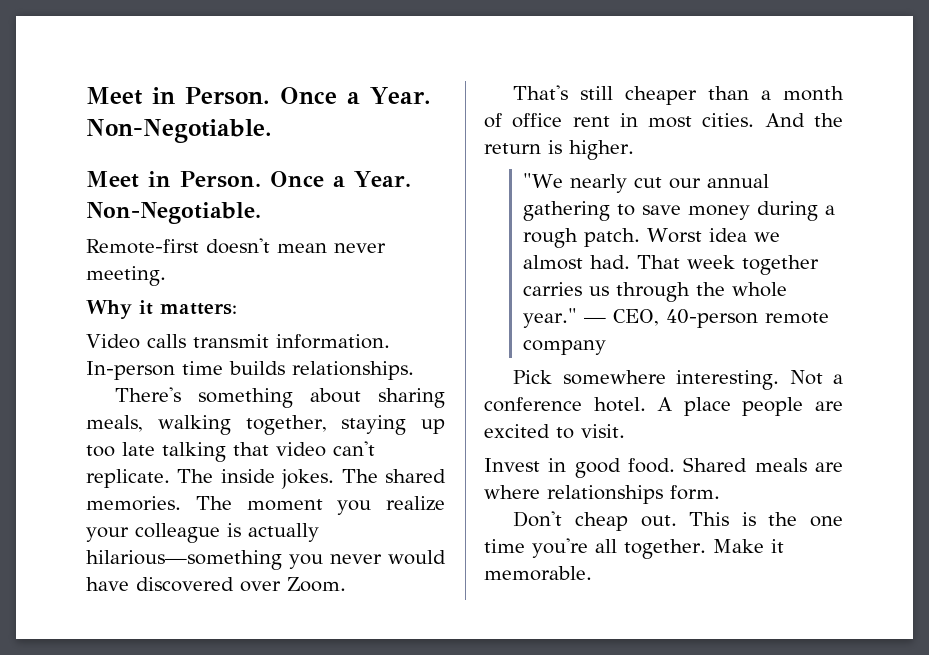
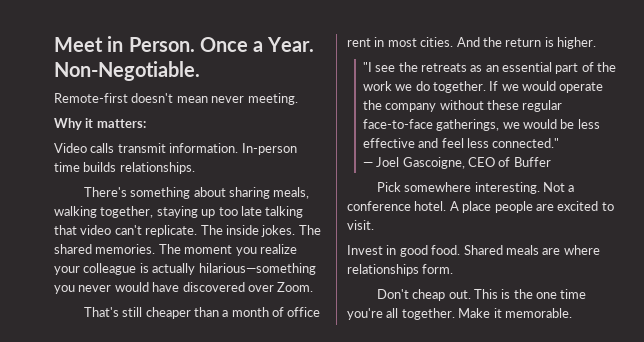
[86,87,431,105] [86,119,272,143] [86,171,411,188] [86,202,261,224] Meet in Person. Once a Year. Non-Negotiable. // Meet in Person. Once a Year. Non-Negotiable. -> [54,36,315,52] [54,61,200,81] Meet in Person. Once a Year. Non-Negotiable.
[523,173,770,193] [523,201,836,221] [523,228,781,248] [523,255,820,275] [523,282,788,302] [523,308,830,328] [523,340,607,355] "We nearly cut our annual gathering to save money during a rough patch. Worst idea we almost had. That week together carries us through the whole year." — CEO, 40-person remote company -> [362,62,617,74] [362,81,604,93] [362,100,563,112] [362,119,600,131] [362,138,560,148] [362,157,551,169] "I see the retreats as an essential part of the work we do together. If we would operate the company without these regular face-to-face gatherings, we would be less effective and feel less connected." // — Joel Gascoigne, CEO of Buffer

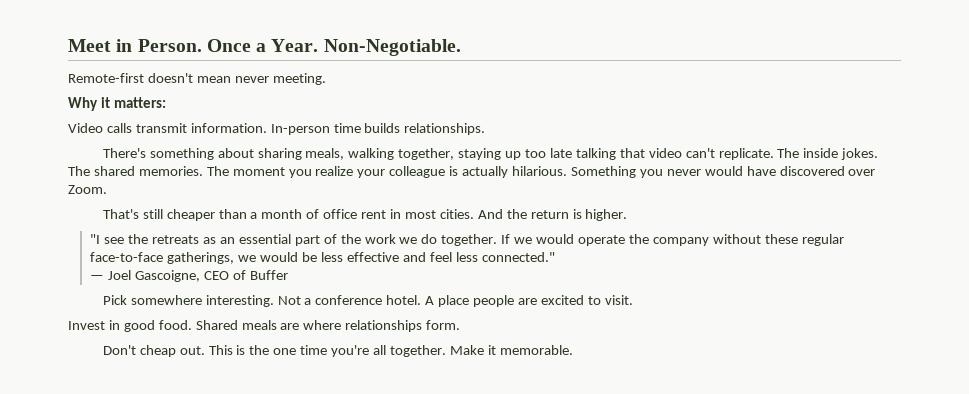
[198,263,316,275] hilarious—something -> [512,166,636,178] hilarious. Something

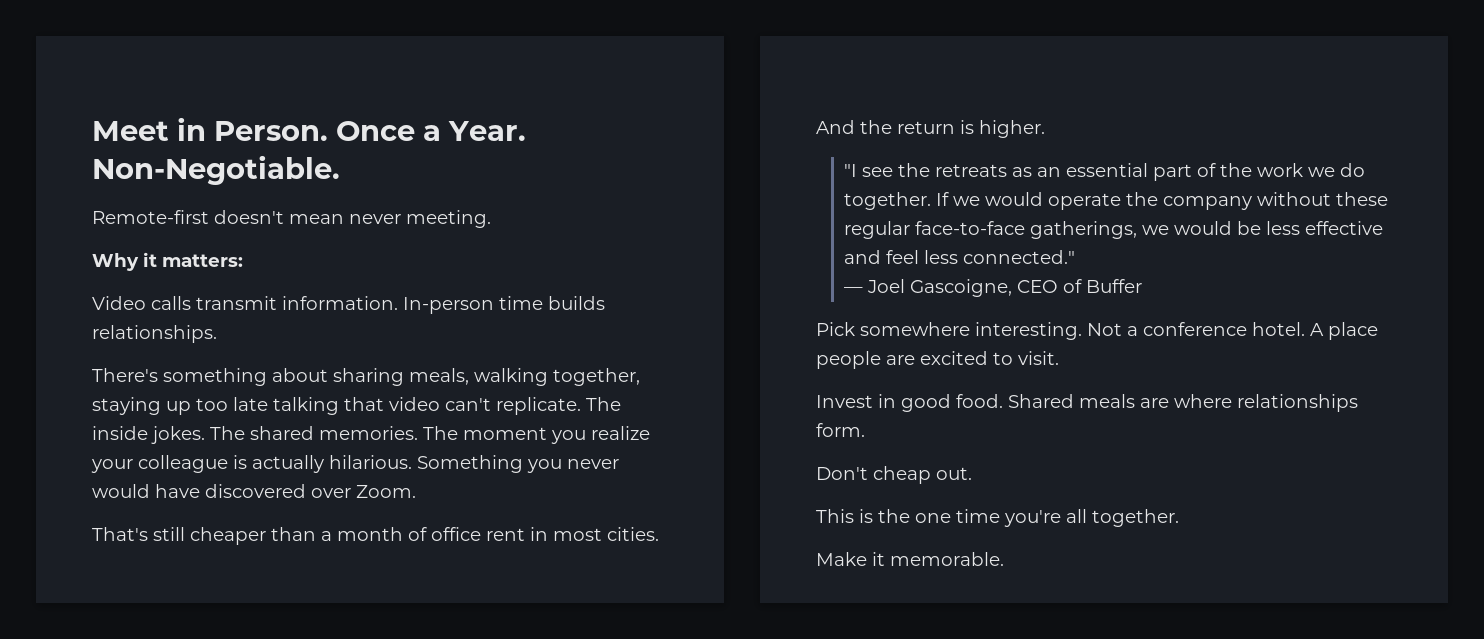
(205, 350) none -> (972, 473) //
(446, 351) none -> (1179, 518) //

